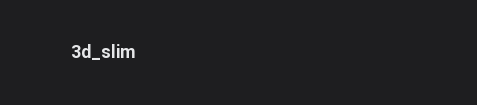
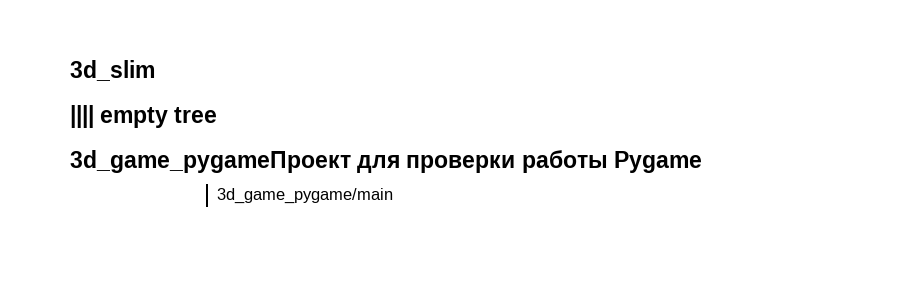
(135, 52) none -> [70,105,218,128] [70,150,702,173] [217,188,394,204] // |||| empty tree // 3d_game_pygameПроект для проверки работы Pygame // 3d_game_pygame/main

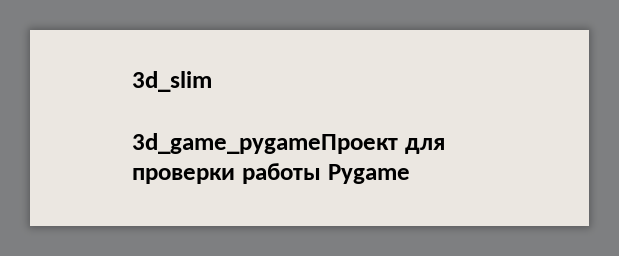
[70,105,218,128] // |||| empty tree -> (212, 81) none
[217,188,394,204] // 3d_game_pygame/main -> (410, 174) none

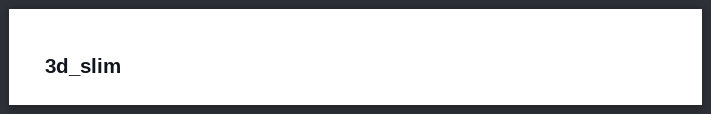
[132,133,445,154] [132,163,410,184] // 3d_game_pygameПроект для проверки работы Pygame -> (121, 67) none

